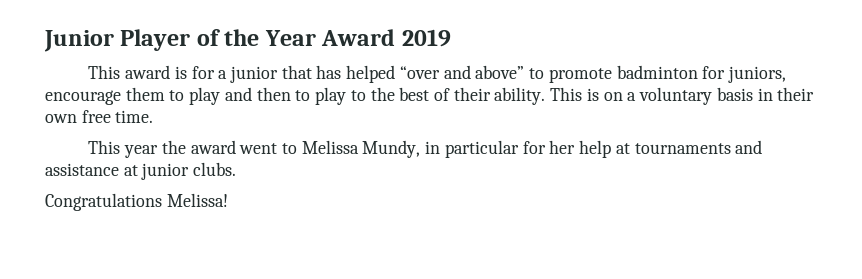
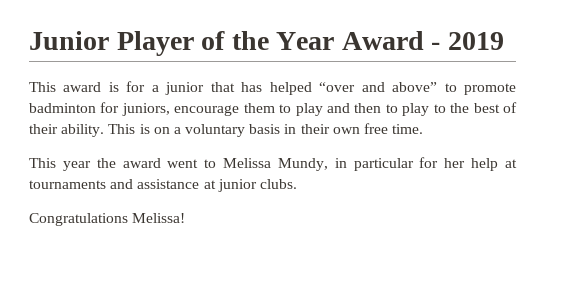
(396, 37) none -> [431,42,441,50] -

